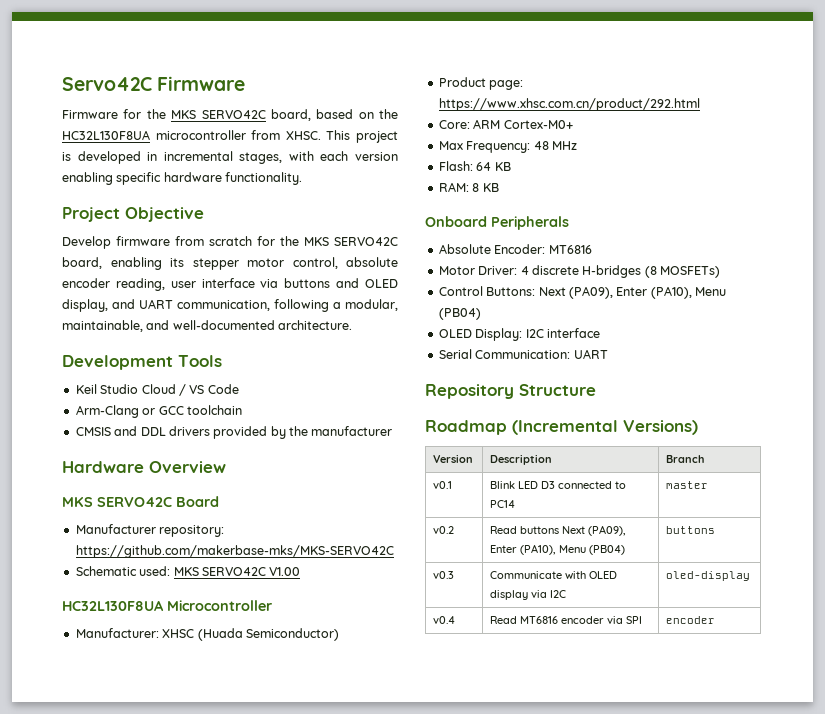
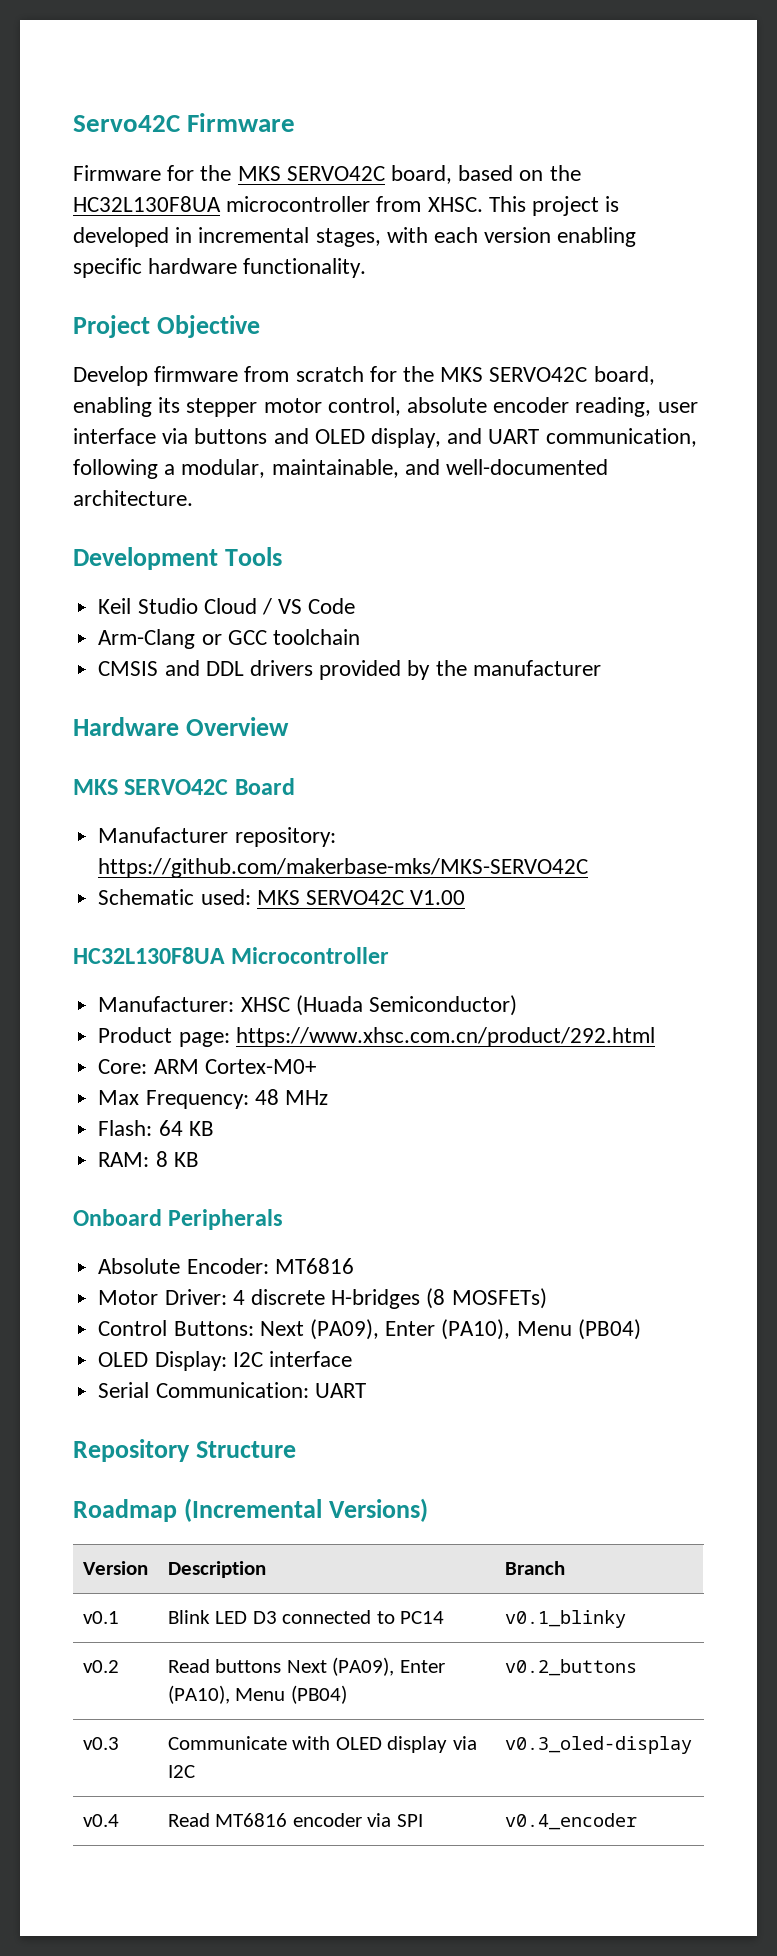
[666,481,709,489] master -> [504,1610,626,1628] v0.1_blinky
[666,526,716,534] buttons -> [504,1659,637,1676] v0.2_buttons
[666,571,751,581] oled-display -> [504,1736,692,1754] v0.3_oled-display
[666,616,716,624] encoder -> [504,1813,637,1830] v0.4_encoder

